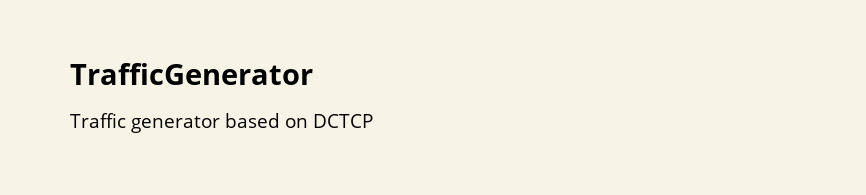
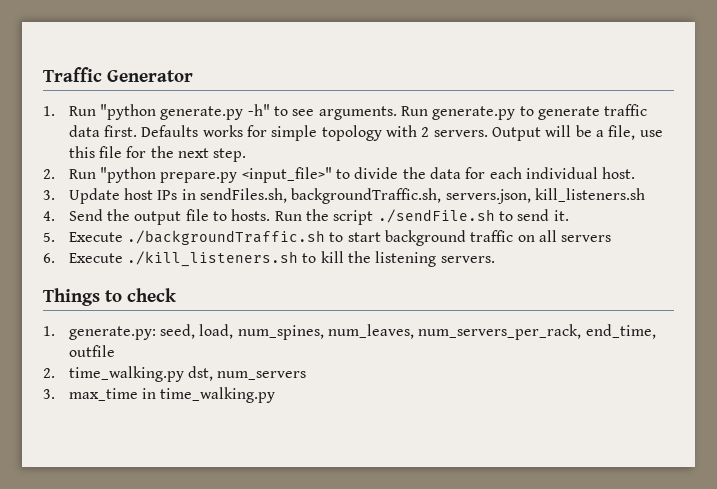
[70,63,313,85] [70,113,373,133] TrafficGenerator // Traffic generator based on DCTCP -> [43,67,193,82] [43,104,648,120] [68,125,663,141] [68,146,247,162] [43,167,636,183] [43,188,646,204] [43,209,569,225] [43,230,612,246] [43,251,495,267] [43,288,176,306] [43,324,656,340] [68,345,115,357] [43,366,307,382] [43,387,276,403] Traffic Generator // 1. Run "python generate.py -h" to see arguments. Run generate.py to generate traffic data first. Defaults works for simple topology with 2 servers. Output will be a file, use this file for the next step. // 2. Run "python prepare.py <input_file>" to divide the data for each individual host. // 3. Update host IPs in sendFiles.sh, backgroundTraffic.sh, servers.json, kill_listeners.sh // 4. Send the output file to hosts. Run the script ./sendFile.sh to send it. // 5. Execute ./backgroundTraffic.sh to start background traffic on all servers // 6. Execute ./kill_listeners.sh to kill the listening servers. // Things to check // 1. generate.py: seed, load, num_spines, num_leaves, num_servers_per_rack, end_time, outfile // 2. time_walking.py dst, num_servers // 3. max_time in time_walking.py

